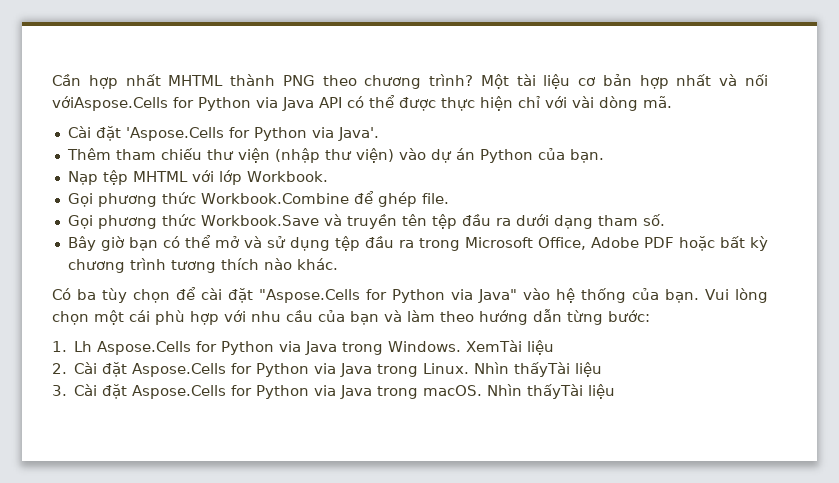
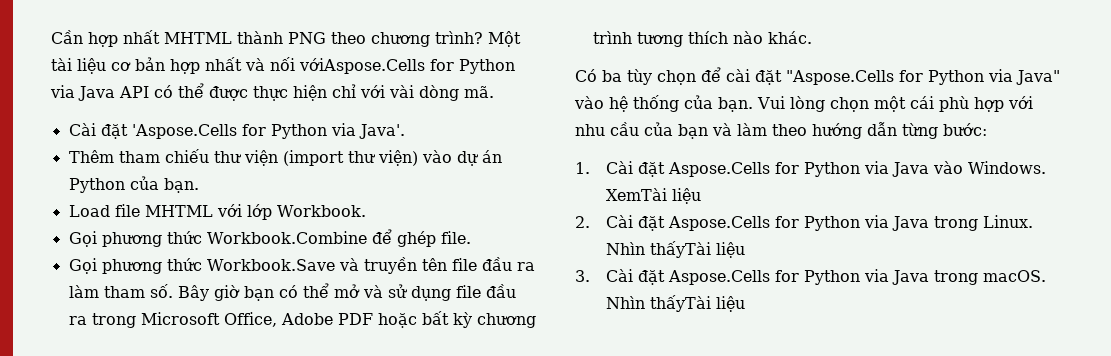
[274,148,320,163] (nhập -> [282,150,344,166] (import
[67,170,128,185] Nạp tệp -> [68,204,140,217] Load file
[431,214,593,229] tệp đầu ra dưới dạng -> [451,257,535,271] [68,285,99,298] file đầu ra làm
(665, 220) // -> (173, 291) none
[334,236,360,251] tệp -> [455,285,481,298] file
[74,341,384,355] Lh Aspose.Cells for Python via Java trong -> [605,161,963,177] Cài đặt Aspose.Cells for Python via Java vào

